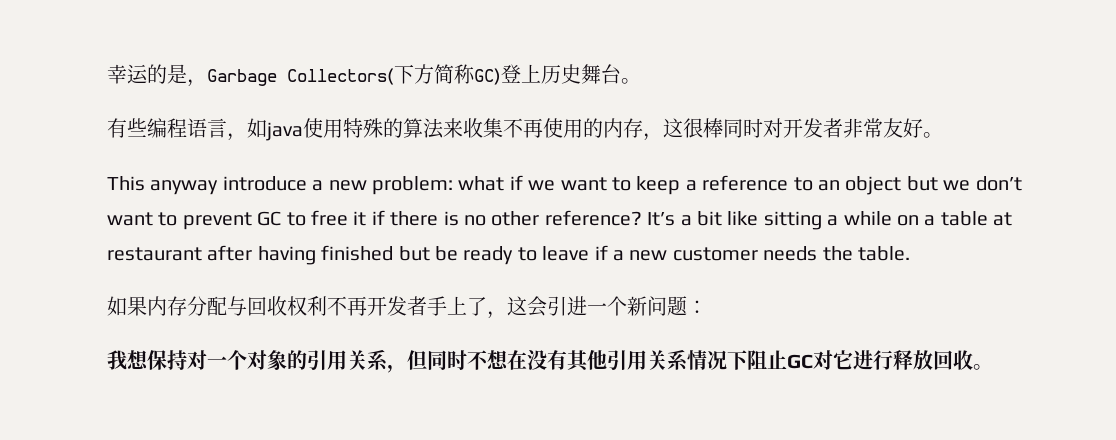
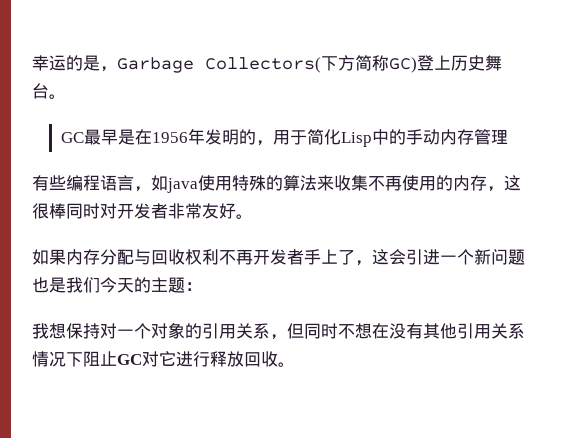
(641, 81) none -> [60,128,508,147] // GC最早是在1956年发明的，用于简化Lisp中的手动内存管理
[107,175,1022,195] [107,210,1013,230] [107,245,910,265] // This anyway introduce a new problem: what if we want to keep a reference to an object but we don’t want to prevent GC to free it if there is no other reference? It’s a bit like sitting a while on a table at restaurant after having finished but be ready to leave if a new customer needs the table. -> (253, 216) none
(687, 306) none -> [32,277,185,293] 也是我们今天的主题

